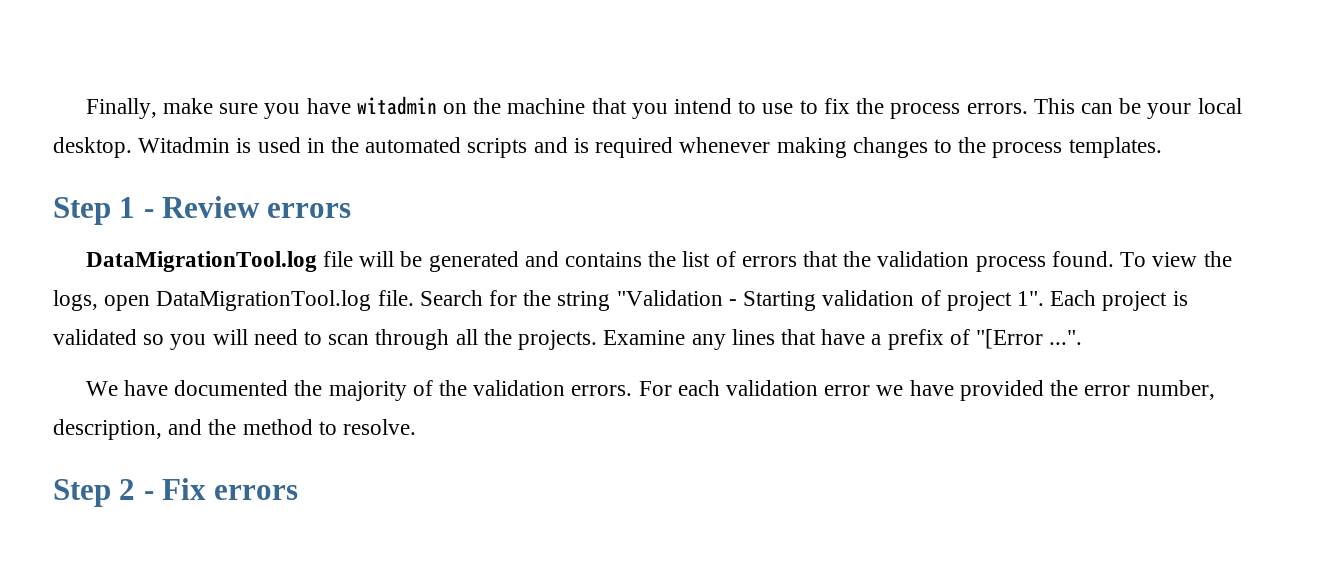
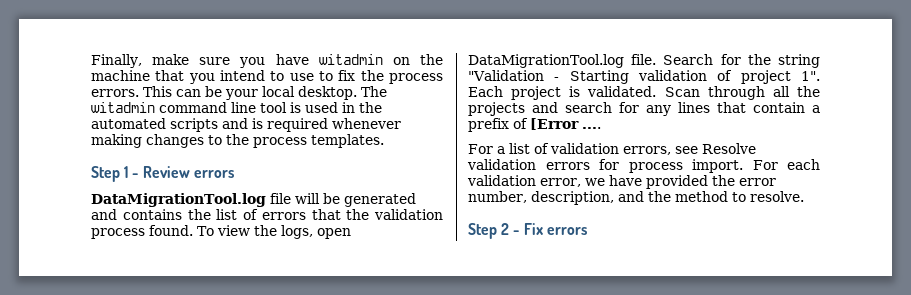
[138,137,231,153] Witadmin -> [361,86,387,97] [91,102,287,113] The witadmin command line tool
[53,329,686,350] validated so you will need to scan through all the projects. Examine -> [587,86,820,100] [468,102,639,116] validated. Scan through all the projects and search for
[821,329,866,345] have -> [753,102,805,113] contain
[975,329,1083,349] [85,380,633,401] "[Error ...". // We have documented the majority of the validation errors. -> [530,118,601,130] [468,143,756,155] [467,159,743,173] [Error .... // For a list of validation errors, see Resolve validation errors for process import.
[824,385,871,396] error -> [540,178,581,187] error,

